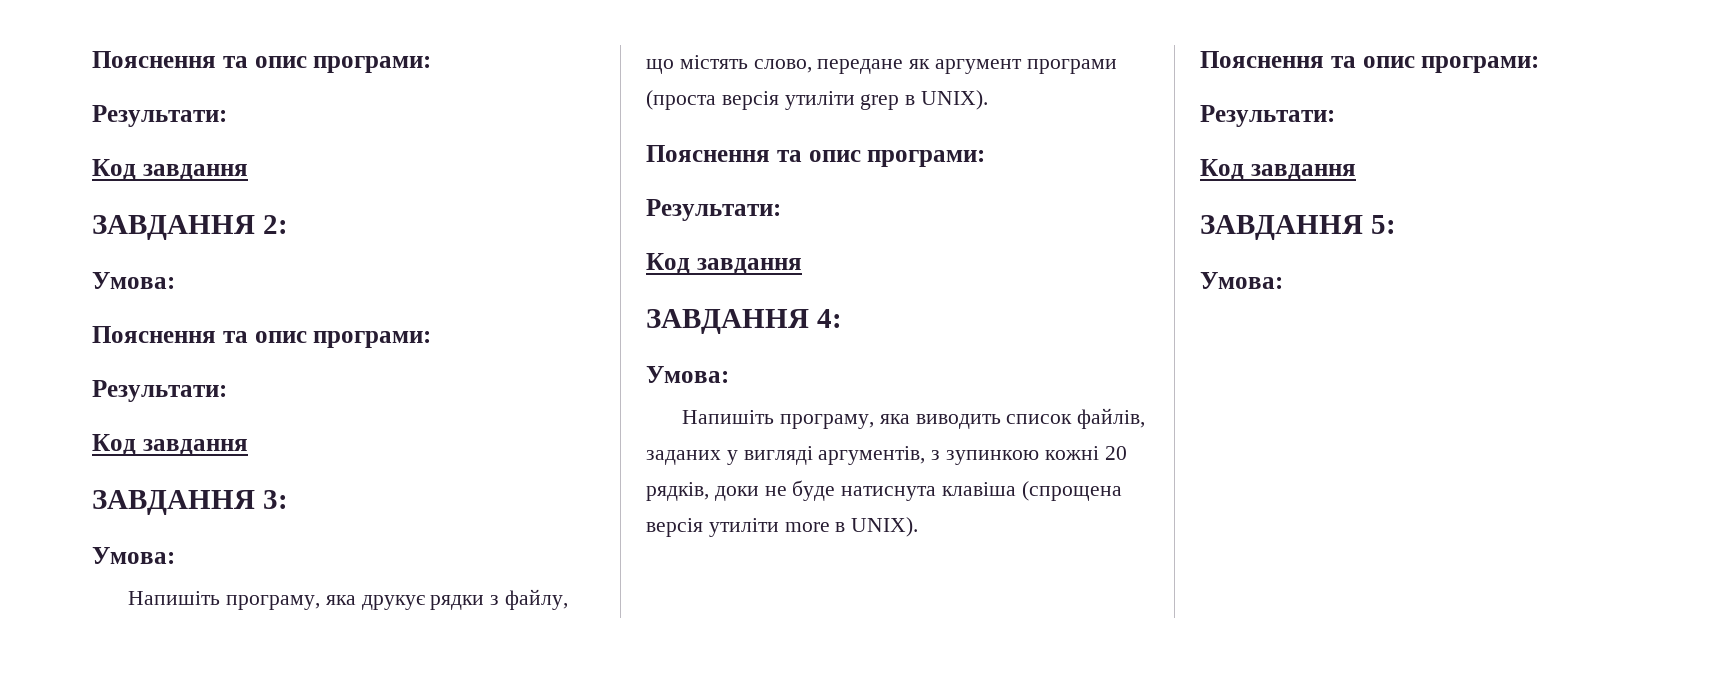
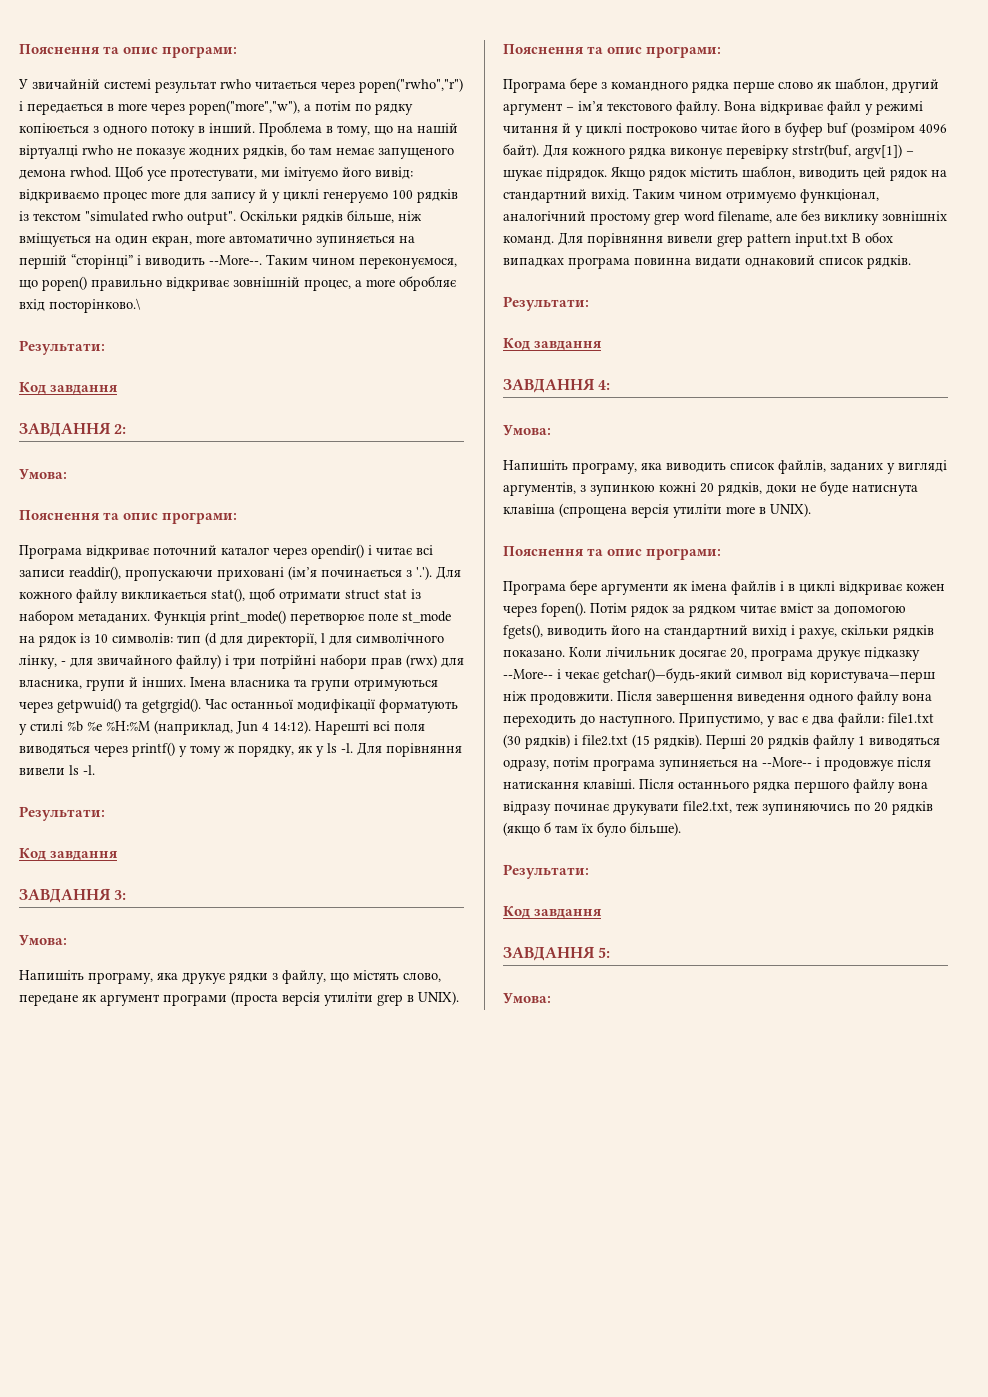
[92,51,432,73] Пояснення та опис програми: -> [19,44,238,58] [18,78,463,93] [19,100,413,115] [19,122,458,137] [19,144,454,159] [19,166,413,181] [19,189,458,203] [19,210,422,225] [19,233,415,247] [19,254,457,269] [19,276,456,291] [19,298,141,313] Пояснення та опис програми: // У звичайній системі результат rwho читається через popen("rwho","r") і передається в more через popen("more","w"), а потім по рядку копіюється з одного потоку в інший. Проблема в тому, що на нашій віртуалці rwho не показує жодних рядків, бо там немає запущеного демона rwhod. Щоб усе протестувати, ми імітуємо його вивід: відкриваємо процес more для запису й у циклі генеруємо 100 рядків із текстом "simulated rwho output". Оскільки рядків більше, ніж вміщується на один екран, more автоматично зупиняється на першій “сторінці” і виводить --More--. Таким чином переконуємося, що popen() правильно відкриває зовнішній процес, а more обробляє вхід посторінково.\
(432, 339) none -> [19,544,433,559] [19,566,461,581] [19,588,421,603] [19,610,451,625] [19,632,444,647] [19,654,464,669] [19,677,438,691] [19,698,458,713] [19,720,425,735] [19,742,462,757] [19,765,95,775] // Програма відкриває поточний каталог через opendir() і читає всі записи readdir(), пропускаючи приховані (ім’я починається з '.'). Для кожного файлу викликається stat(), щоб отримати struct stat із набором метаданих. Функція print_mode() перетворює поле st_mode на рядок із 10 символів: тип (d для директорії, l для символічного лінку, - для звичайного файлу) і три потрійні набори прав (rwx) для власника, групи й інших. Імена власника та групи отримуються через getpwuid() та getgrgid(). Час останньої модифікації форматують у стилі %b %e %H:%M (наприклад, Jun 4 14:12). Нарешті всі поля виводяться через printf() у тому ж порядку, як у ls -l. Для порівняння вивели ls -l.
(986, 158) none -> [503,78,939,93] [503,101,923,115] [503,122,947,137] [503,144,914,159] [503,166,947,181] [503,188,879,203] [503,210,947,225] [503,232,893,247] [503,255,911,269] // Програма бере з командного рядка перше слово як шаблон, другий аргумент – ім’я текстового файлу. Вона відкриває файл у режимі читання й у циклі построково читає його в буфер buf (розміром 4096 байт). Для кожного рядка виконує перевірку strstr(buf, argv[1]) – шукає підрядок. Якщо рядок містить шаблон, виводить цей рядок на стандартний вихід. Таким чином отримуємо функціонал, аналогічний простому grep word filename, але без виклику зовнішніх команд. Для порівняння вивели grep pattern input.txt В обох випадках програма повинна видати однаковий список рядків.
(1540, 64) none -> [503,580,945,595] [503,602,906,617] [503,624,934,639] [503,647,920,661] [503,668,935,683] [503,691,932,705] [503,713,934,727] [503,734,940,749] [503,757,931,771] [503,779,928,793] [503,801,933,815] [503,822,681,837] // Програма бере аргументи як імена файлів і в циклі відкриває кожен через fopen(). Потім рядок за рядком читає вміст за допомогою fgets(), виводить його на стандартний вихід і рахує, скільки рядків показано. Коли лічильник досягає 20, програма друкує підказку --More-- і чекає getchar()—будь‑який символ від користувача—перш ніж продовжити. Після завершення виведення одного файлу вона переходить до наступного. Припустимо, у вас є два файли: file1.txt (30 рядків) і file2.txt (15 рядків). Перші 20 рядків файлу 1 виводяться одразу, потім програма зупиняється на --More-- і продовжує після натискання клавіші. Після останнього рядка першого файлу вона відразу починає друкувати file2.txt, теж зупиняючись по 20 рядків (якщо б там їх було більше).

